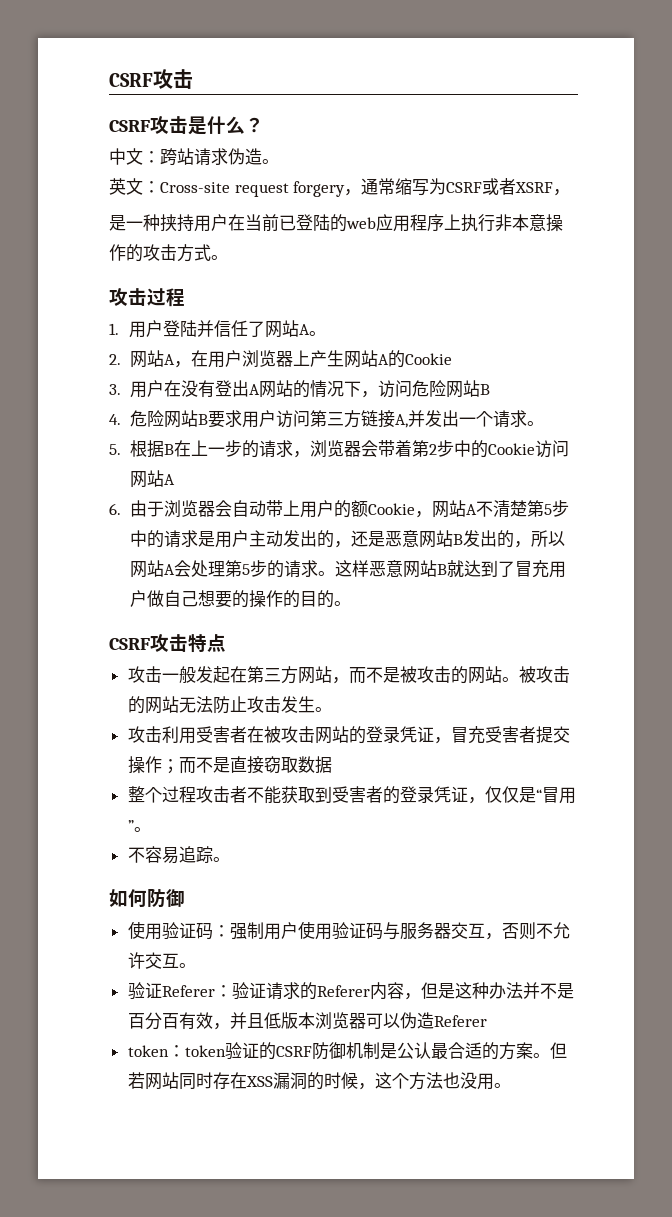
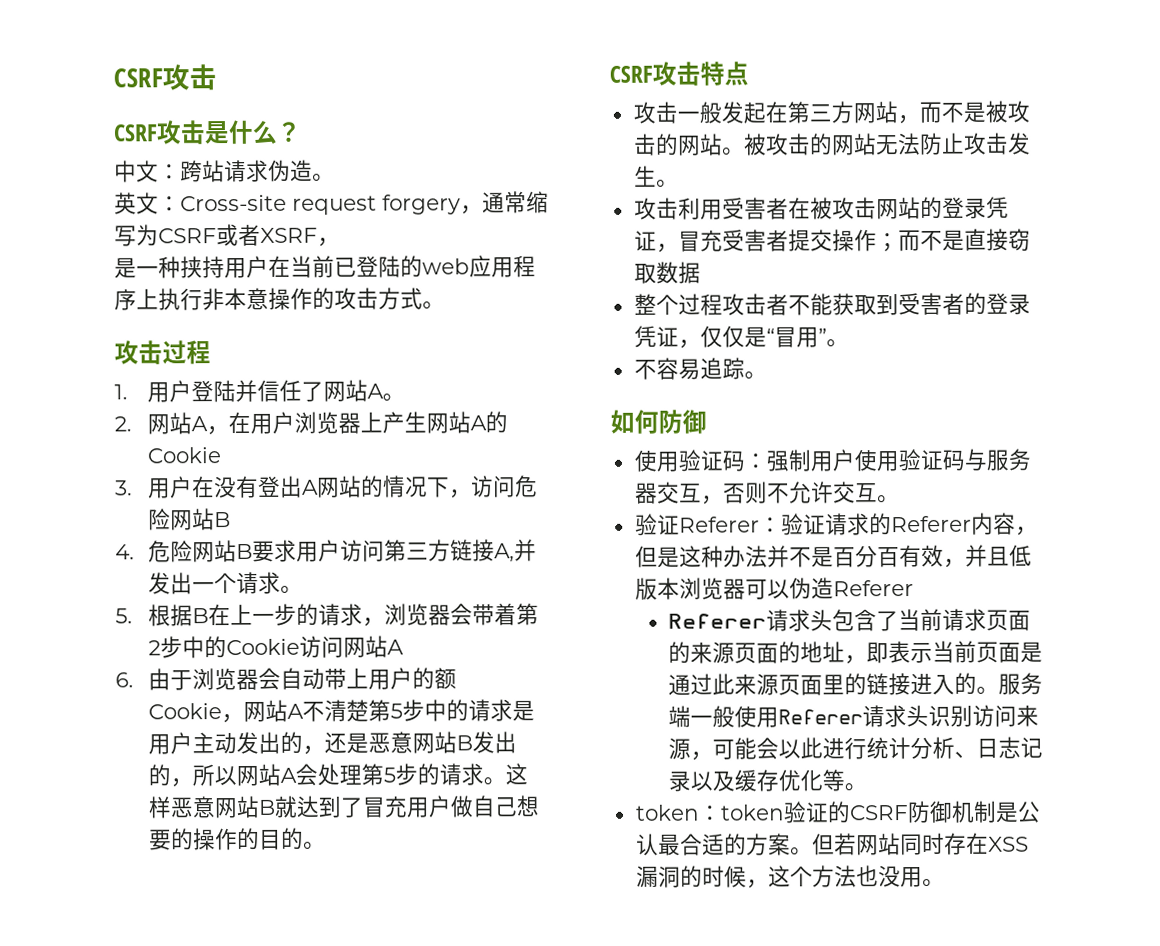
(487, 1021) none -> [668,608,1032,632] [668,640,1044,665] [668,672,1044,696] [668,704,1040,728] [668,736,1044,761] [668,769,868,792] // Referer请求头包含了当前请求页面的来源页面的地址，即表示当前页面是通过此来源页面里的链接进入的。服务端一般使用Referer请求头识别访问来源，可能会以此进行统计分析、日志记录以及缓存优化等。

